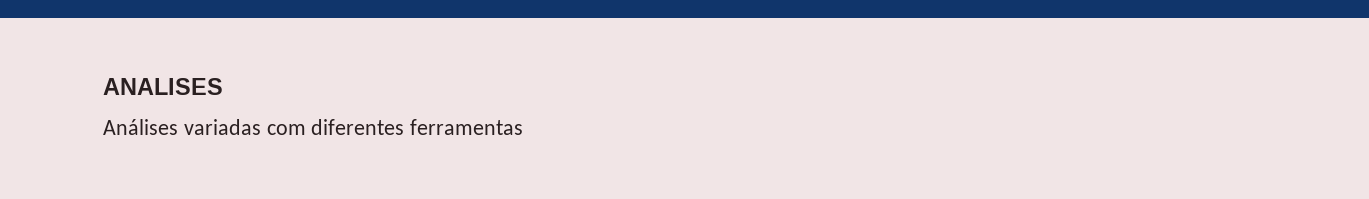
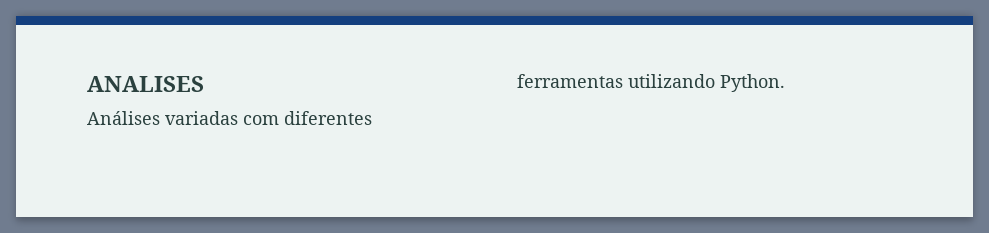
(524, 127) none -> [628,74,785,92] utilizando Python.

